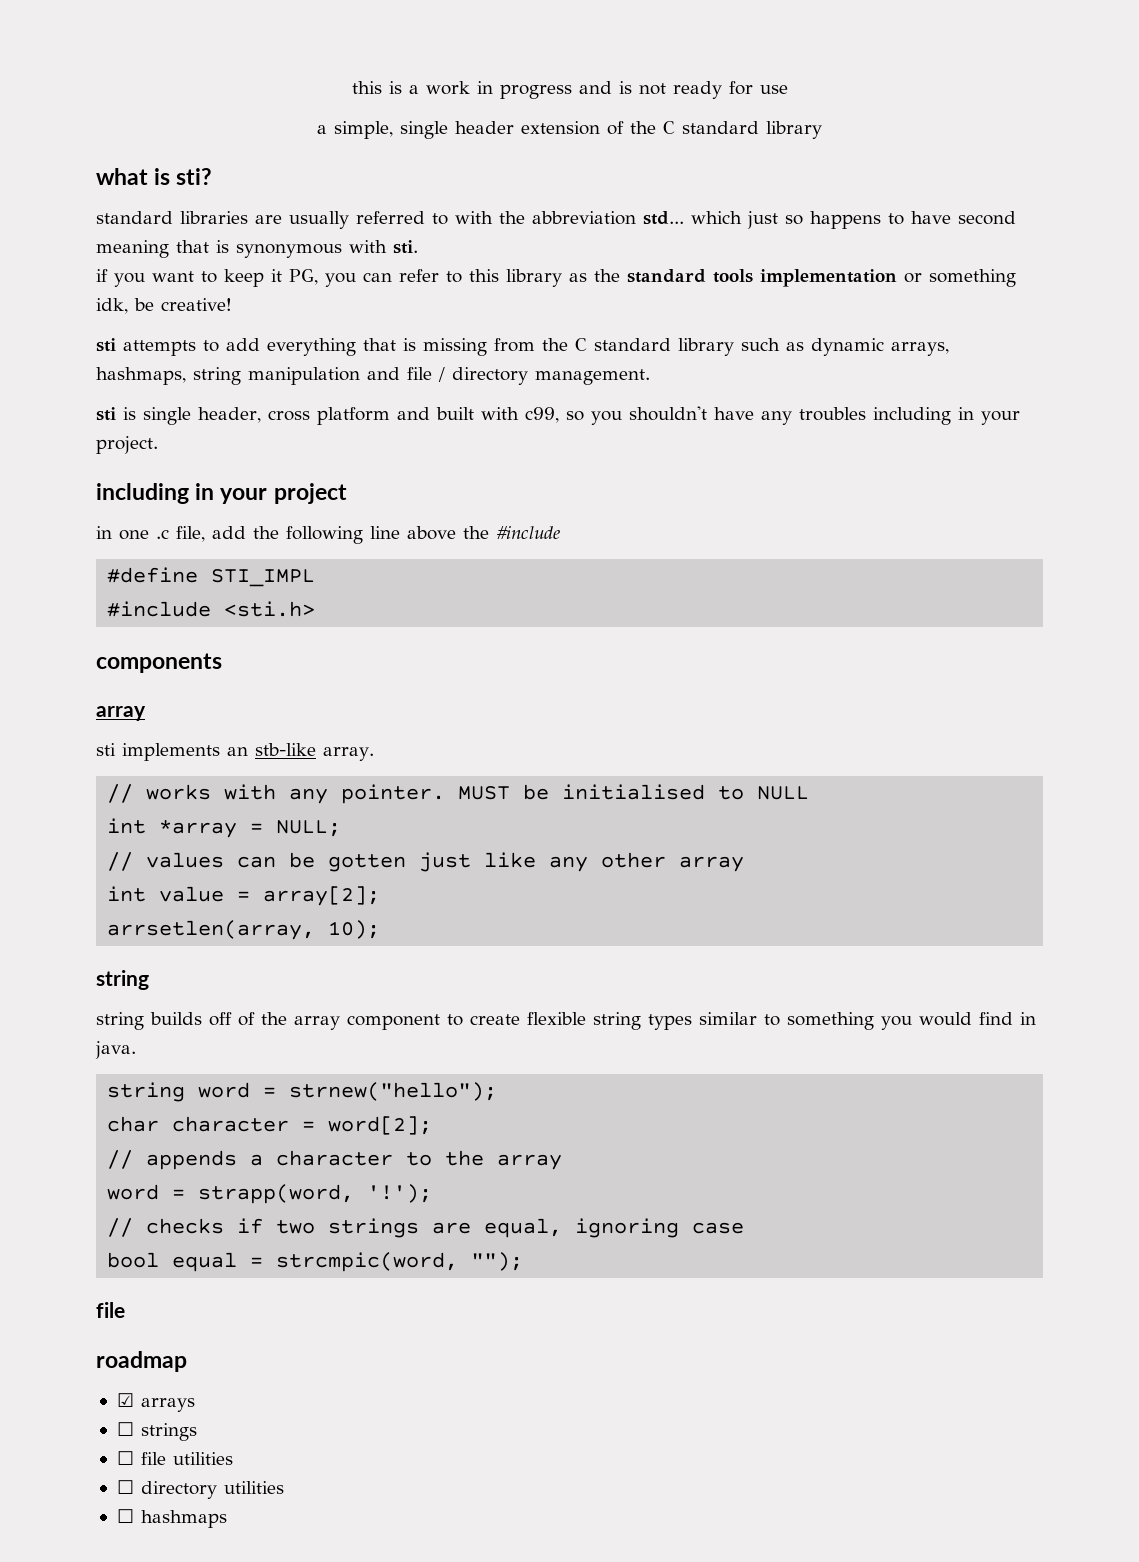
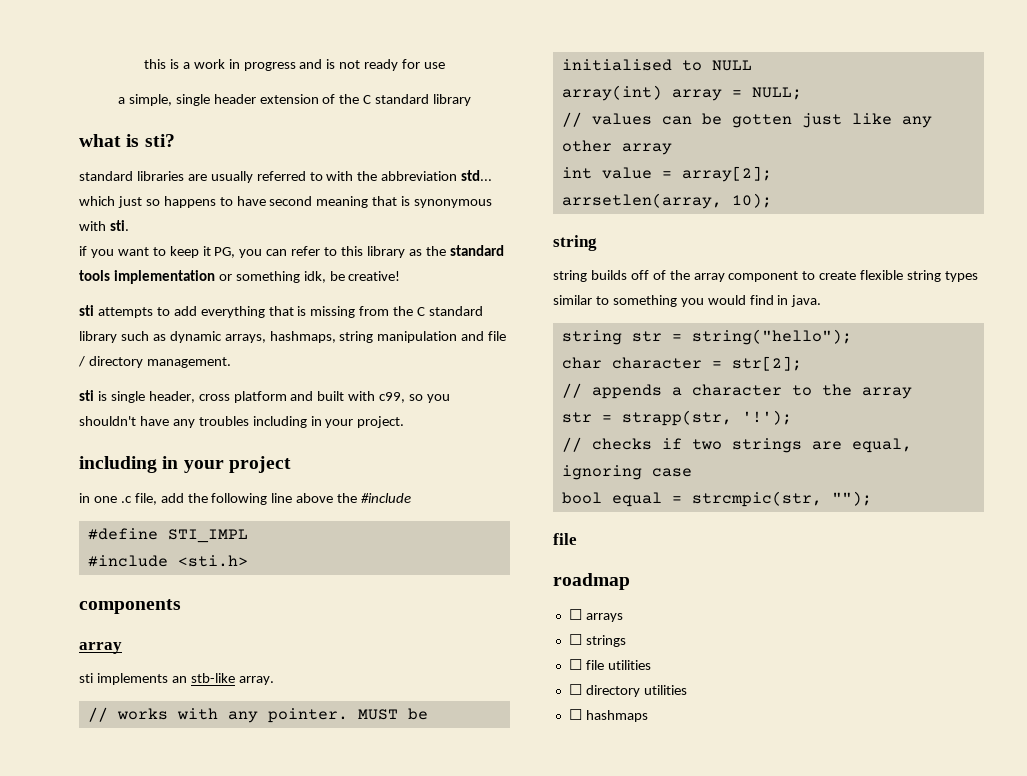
[107,818,238,838] int *array -> [561,85,722,101] array(int) array
[198,1082,498,1101] word = strnew("hello"); -> [631,329,852,345] str = string("hello");
[328,1116,433,1135] word[2]; -> [731,356,802,371] str[2];
[107,1184,355,1204] word = strapp(word, -> [561,410,732,426] str = strapp(str,
[276,1252,459,1272] strcmpic(word, -> [691,491,822,507] strcmpic(str,
[116,1393,134,1407] ☑ -> [568,609,582,620] ☐

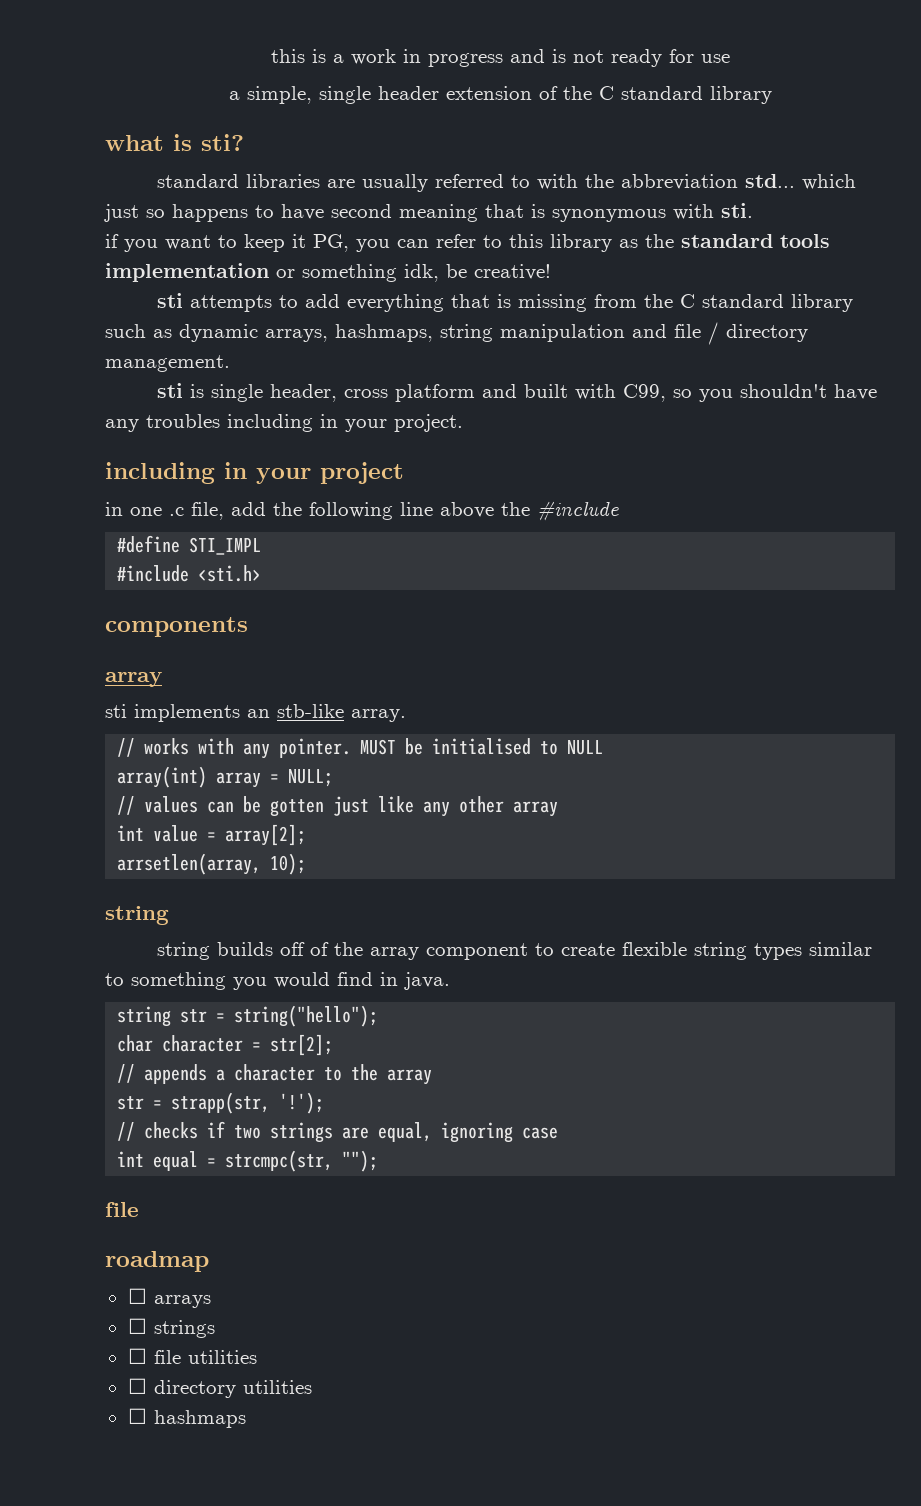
[379,392,406,403] c99, -> [622,384,666,402] C99,
[561,492,602,504] bool -> [117,1151,145,1167] int
[691,491,822,507] strcmpic(str, -> [225,1150,334,1172] strcmpc(str,

